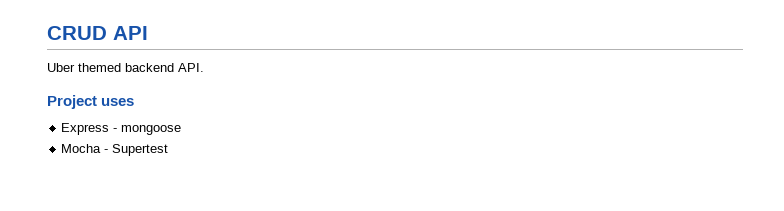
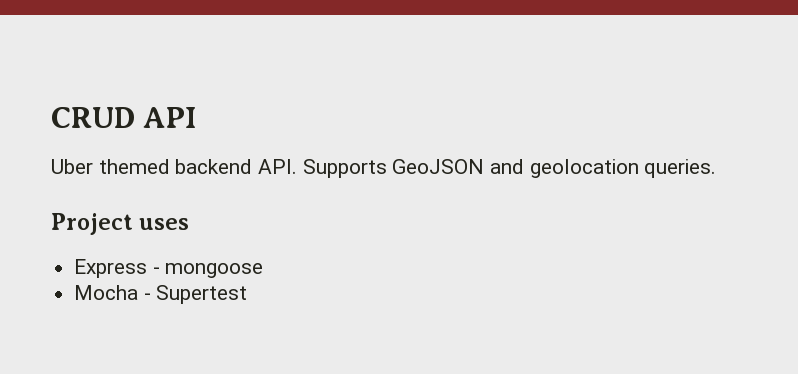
(204, 67) none -> [302,159,717,178] Supports GeoJSON and geolocation queries.

